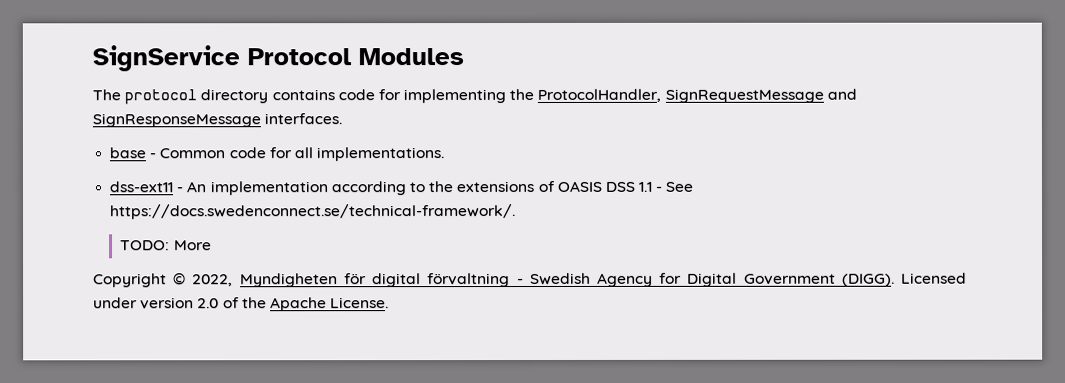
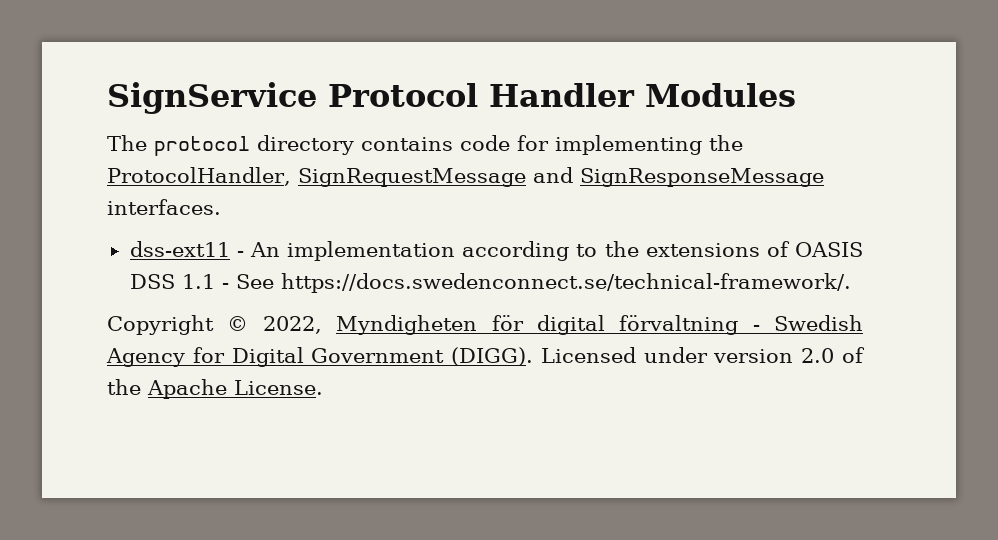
(352, 57) none -> [489,83,635,107] Handler
[109,147,445,162] // base - Common code for all implementations. -> (221, 207) none
[120,240,212,251] // TODO: More -> (851, 283) none

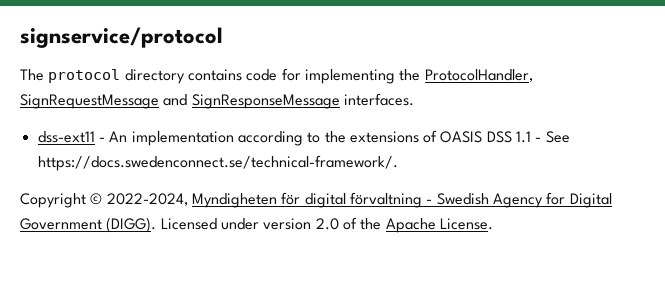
[107,82,796,114] SignService Protocol Handler Modules -> [20,27,223,48] signservice/protocol
[262,316,322,334] 2022, -> [106,193,188,206] 2022-2024,

